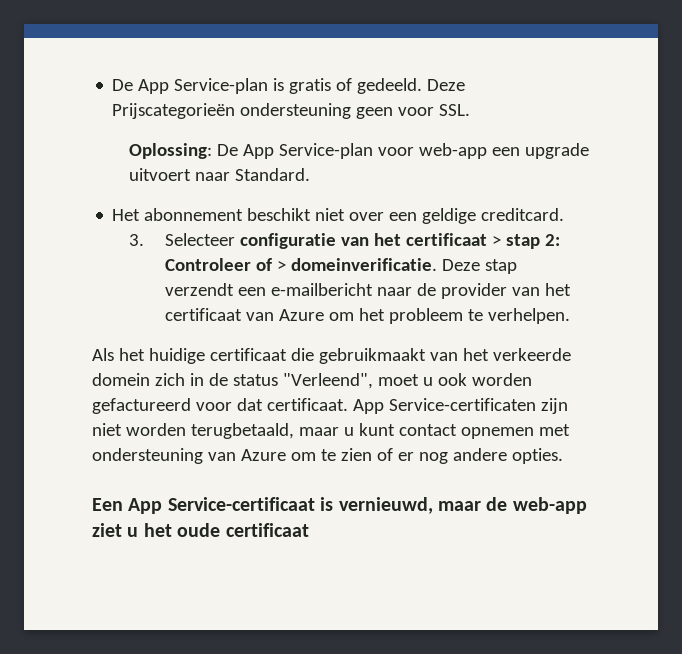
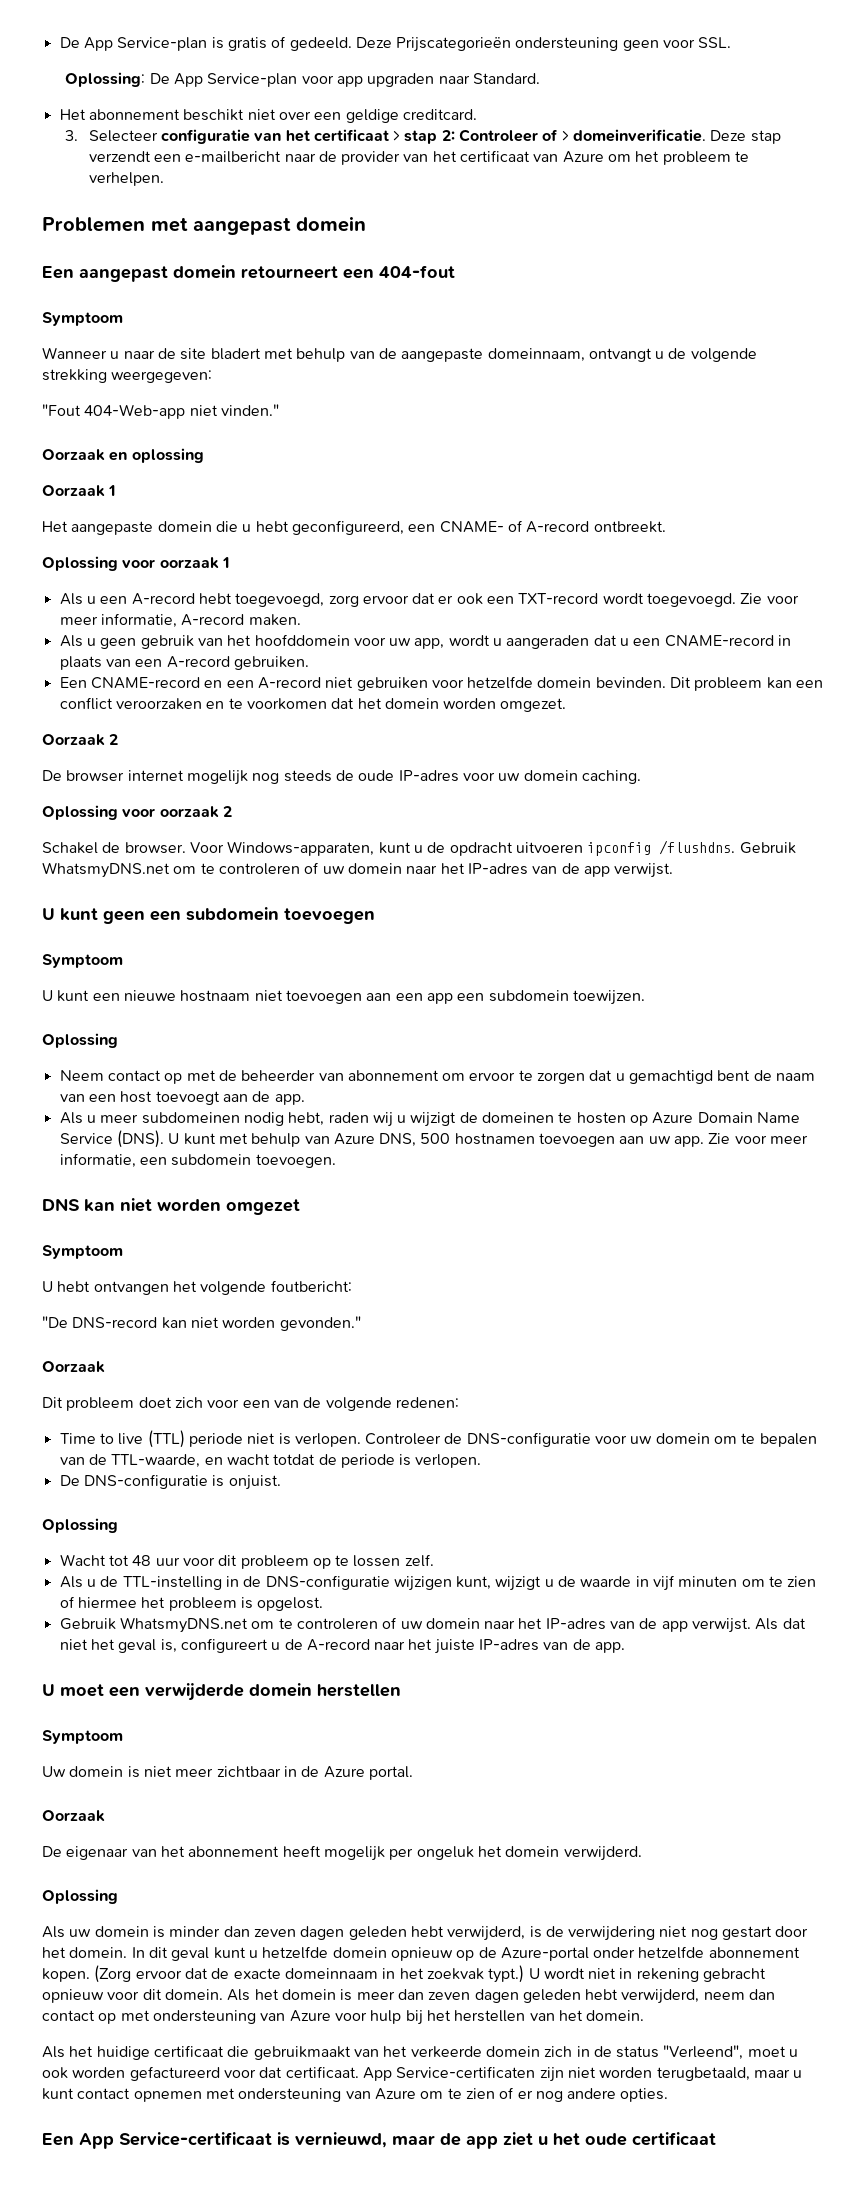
[418,143,589,159] [128,168,191,181] web-app een upgrade uitvoert -> [336,73,435,87] app upgraden
(571, 316) none -> [42,216,366,235] [42,265,455,282] [42,312,123,326] [42,347,757,362] [42,369,213,383] [42,404,279,419] [42,448,204,463] [42,485,117,497] [42,520,666,535] [42,556,230,571] [59,593,799,607] [59,613,301,628] [59,634,792,649] [59,656,309,670] [59,676,824,691] [59,697,567,712] [42,734,119,746] [42,770,641,785] [42,805,232,820] [42,840,796,856] [42,862,674,878] [42,907,375,924] [42,954,123,968] [42,990,645,1005] [42,1033,118,1048] [59,1070,816,1084] [59,1091,305,1105] [59,1112,801,1127] [59,1130,809,1148] [59,1153,336,1168] [42,1198,300,1215] [42,1245,123,1259] [42,1280,352,1295] [42,1316,361,1331] [42,1361,105,1373] [42,1397,459,1411] [59,1430,817,1448] [59,1454,482,1468] [59,1474,281,1490] [42,1518,118,1533] [59,1554,434,1569] [59,1575,817,1591] [59,1596,324,1611] [59,1617,806,1633] [59,1638,626,1654] [42,1683,401,1701] [42,1730,123,1744] [42,1766,413,1780] [42,1810,105,1822] [42,1845,642,1861] [42,1889,118,1904] [42,1926,809,1941] [42,1946,800,1961] [42,1965,767,1983] [42,1989,776,2004] [42,2010,645,2025] // Problemen met aangepast domein // Een aangepast domein retourneert een 404-fout // Symptoom // Wanneer u naar de site bladert met behulp van de aangepaste domeinnaam, ontvangt u de volgende strekking weergegeven: // "Fout 404-Web-app niet vinden." // Oorzaak en oplossing // Oorzaak 1 // Het aangepaste domein die u hebt geconfigureerd, een CNAME- of A-record ontbreekt. // Oplossing voor oorzaak 1 // Als u een A-record hebt toegevoegd, zorg ervoor dat er ook een TXT-record wordt toegevoegd. Zie voor meer informatie, A-record maken. // Als u geen gebruik van het hoofddomein voor uw app, wordt u aangeraden dat u een CNAME-record in plaats van een A-record gebruiken. // Een CNAME-record en een A-record niet gebruiken voor hetzelfde domein bevinden. Dit probleem kan een conflict veroorzaken en te voorkomen dat het domein worden omgezet. // Oorzaak 2 // De browser internet mogelijk nog steeds de oude IP-adres voor uw domein caching. // Oplossing voor oorzaak 2 // Schakel de browser. Voor Windows-apparaten, kunt u de opdracht uitvoeren ipconfig /flushdns. Gebruik WhatsmyDNS.net om te controleren of uw domein naar het IP-adres van de app verwijst. // U kunt geen een subdomein toevoegen // Symptoom // U kunt een nieuwe hostnaam niet toevoegen aan een app een subdomein toewijzen. // Oplossing // Neem contact op met de beheerder van abonnement om ervoor te zorgen dat u gemachtigd bent de naam van een host toevoegt aan de app. // Als u meer subdomeinen nodig hebt, raden wij u wijzigt de domeinen te hosten op Azure Domain Name Service (DNS). U kunt met behulp van Azure DNS, 500 hostnamen toevoegen aan uw app. Zie voor meer informatie, een subdomein toevoegen. // DNS kan niet worden omgezet // Symptoom // U hebt ontvangen het volgende foutbericht: // "De DNS-record kan niet worden gevonden." // Oorzaak // Dit probleem doet zich voor een van de volgende redenen: // Time to live (TTL) periode niet is verlopen. Controleer de DNS-configuratie voor uw domein om te bepalen van de TTL-waarde, en wacht totdat de periode is verlopen. // De DNS-configuratie is onjuist. // Oplossing // Wacht tot 48 uur voor dit probleem op te lossen zelf. // Als u de TTL-instelling in de DNS-configuratie wijzigen kunt, wijzigt u de waarde in vijf minuten om te zien of hiermee het probleem is opgelost. // Gebruik WhatsmyDNS.net om te controleren of uw domein naar het IP-adres van de app verwijst. Als dat niet het geval is, configureert u de A-record naar het juiste IP-adres van de app. // U moet een verwijderde domein herstellen // Symptoom // Uw domein is niet meer zichtbaar in de Azure portal. // Oorzaak // De eigenaar van het abonnement heeft mogelijk per ongeluk het domein verwijderd. // Oplossing // Als uw domein is minder dan zeven dagen geleden hebt verwijderd, is de verwijdering niet nog gestart door het domein. In dit geval kunt u hetzelfde domein opnieuw op de Azure-portal onder hetzelfde abonnement kopen. (Zorg ervoor dat de exacte domeinnaam in het zoekvak typt.) U wordt niet in rekening gebracht opnieuw voor dit domein. Als het domein is meer dan zeven dagen geleden hebt verwijderd, neem dan contact op met ondersteuning van Azure voor hulp bij het herstellen van het domein.
[512,497,587,514] web-app -> [466,2135,498,2149] app

